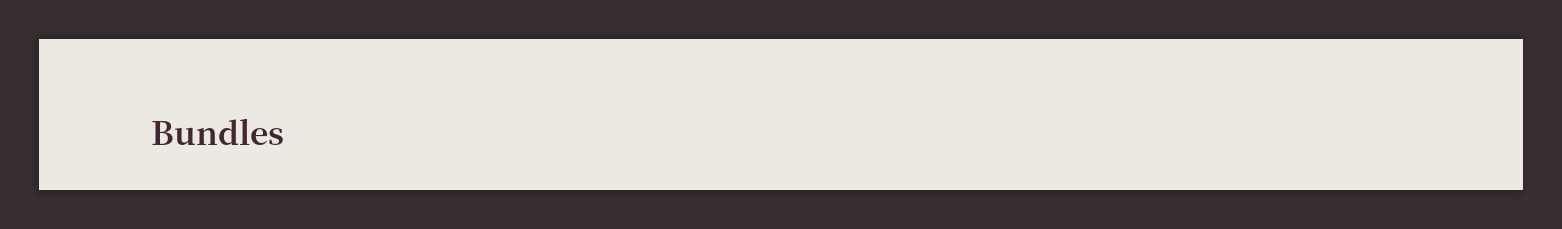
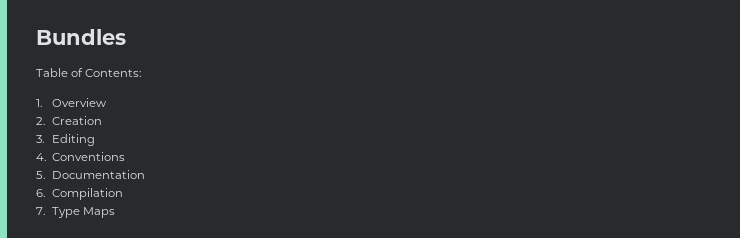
(284, 131) none -> [36,68,142,77] [36,98,107,107] [36,116,102,125] [36,134,95,146] [36,152,125,161] [36,170,145,179] [36,188,123,200] [36,207,115,218] // Table of Contents: // 1. Overview // 2. Creation // 3. Editing // 4. Conventions // 5. Documentation // 6. Compilation // 7. Type Maps

